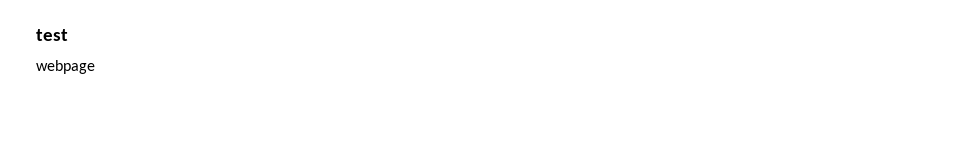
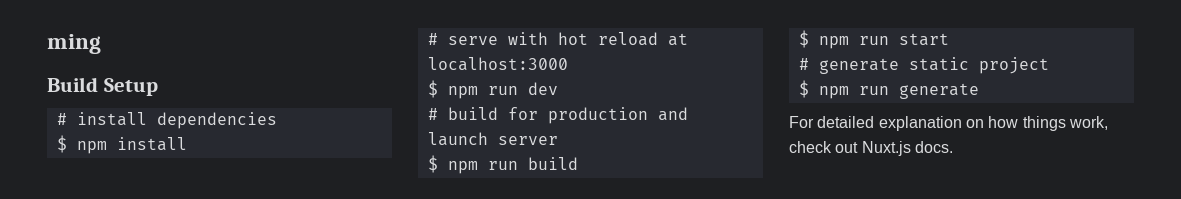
[36,29,68,41] [36,60,95,74] test // webpage -> [47,34,101,54] [47,77,158,96] [56,112,277,129] [56,135,187,154] [427,32,688,46] [427,57,568,71] [427,80,558,99] [427,107,688,124] [427,132,558,146] [427,155,578,174] [798,30,949,49] [798,57,1049,74] [798,80,979,99] [789,116,1108,131] [789,141,953,156] ming // Build Setup // # install dependencies // $ npm install // # serve with hot reload at localhost:3000 // $ npm run dev // # build for production and launch server // $ npm run build // $ npm run start // # generate static project // $ npm run generate // For detailed explanation on how things work, check out Nuxt.js docs.

